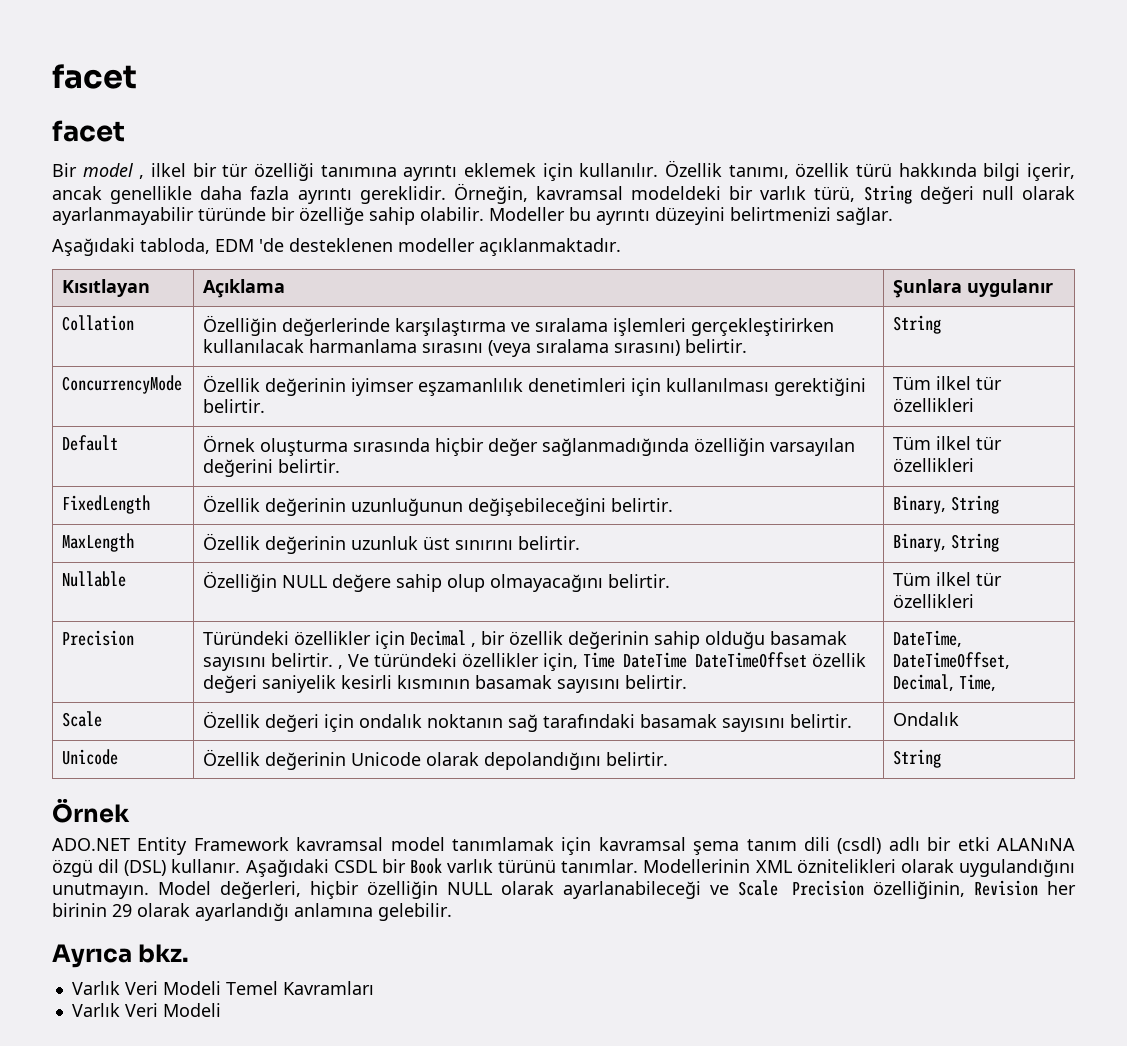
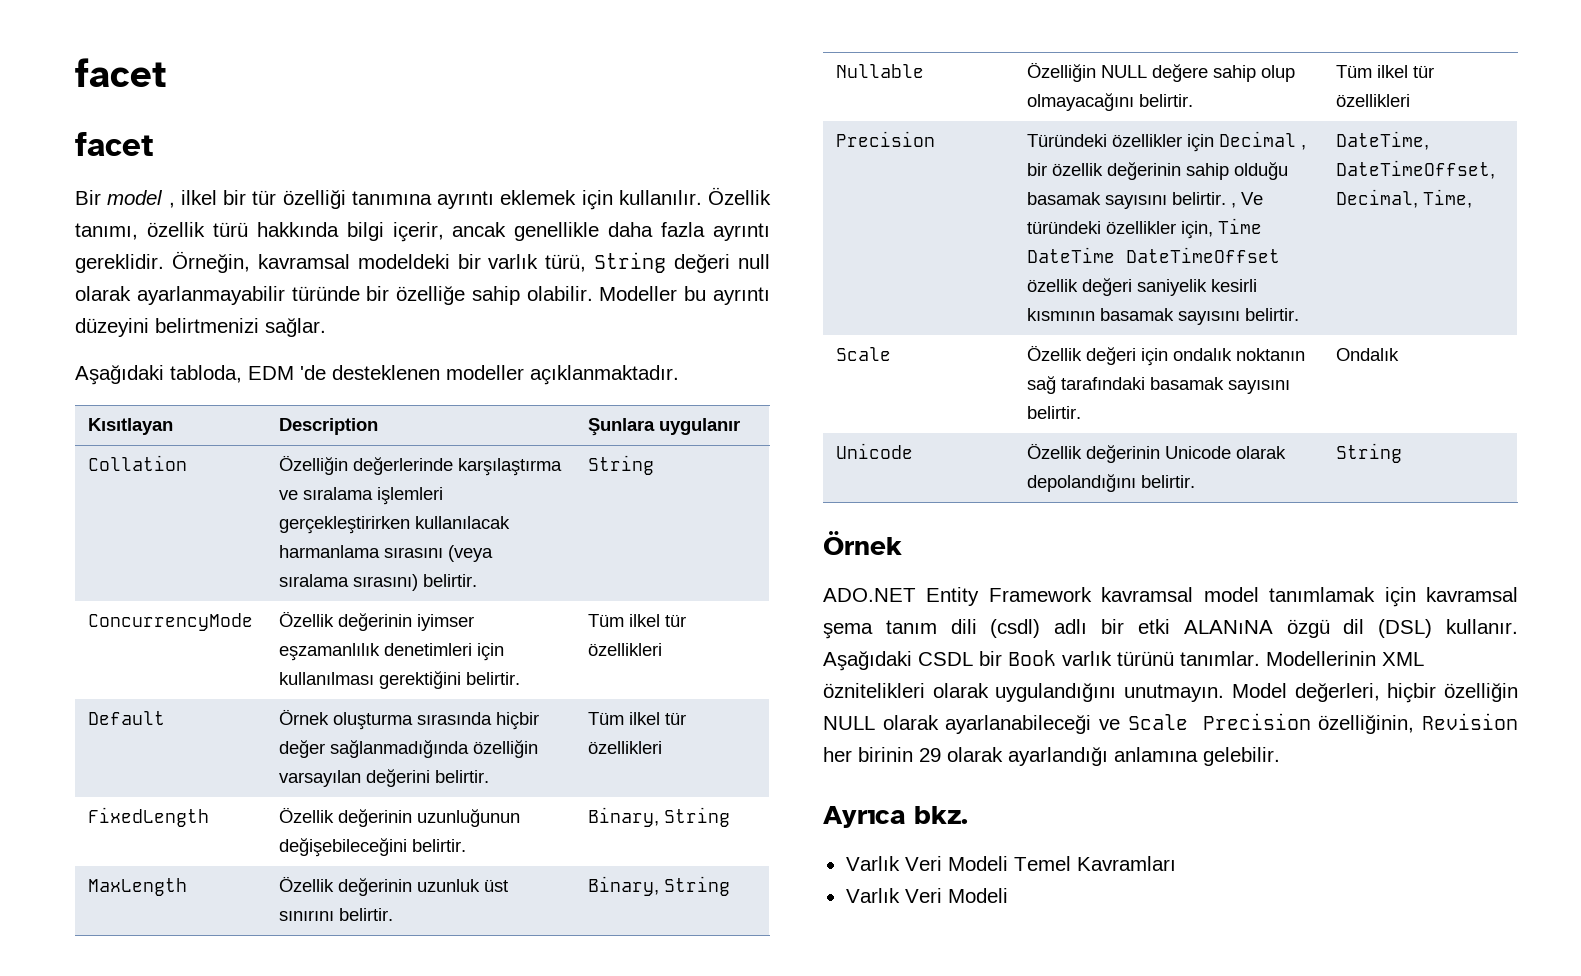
[203,279,286,298] Açıklama -> [278,418,378,435] Description

